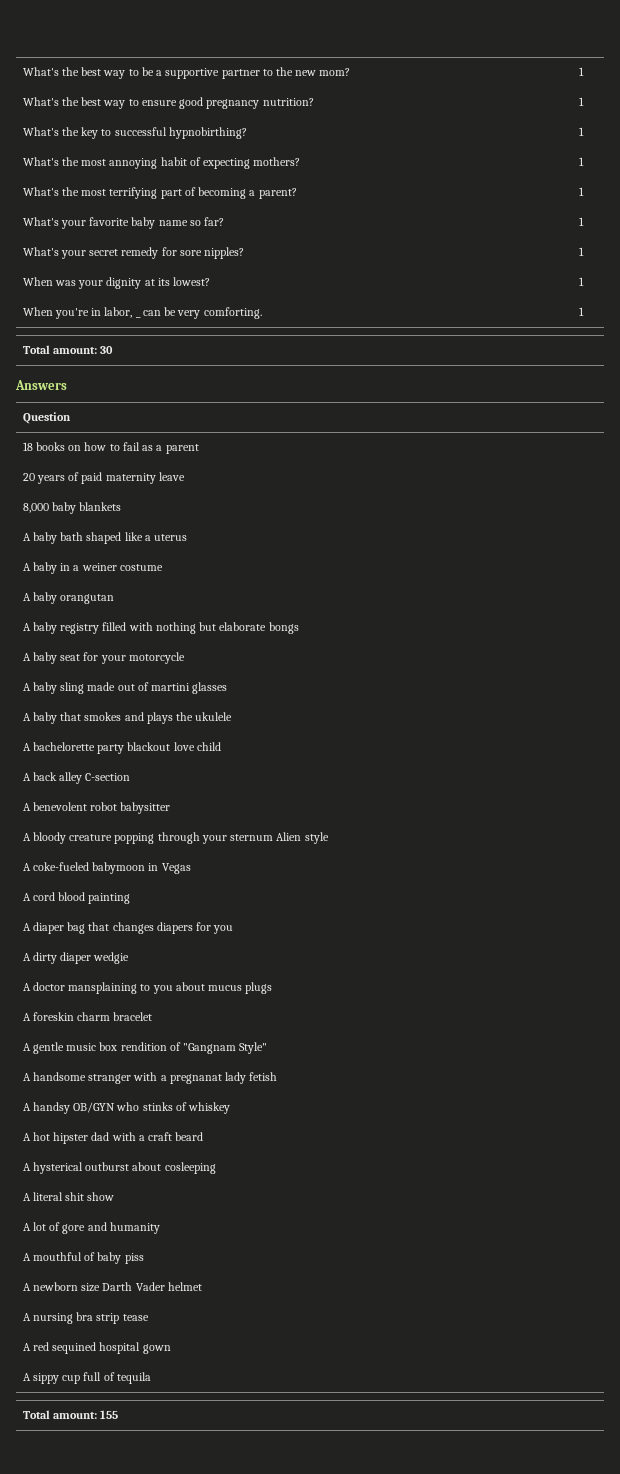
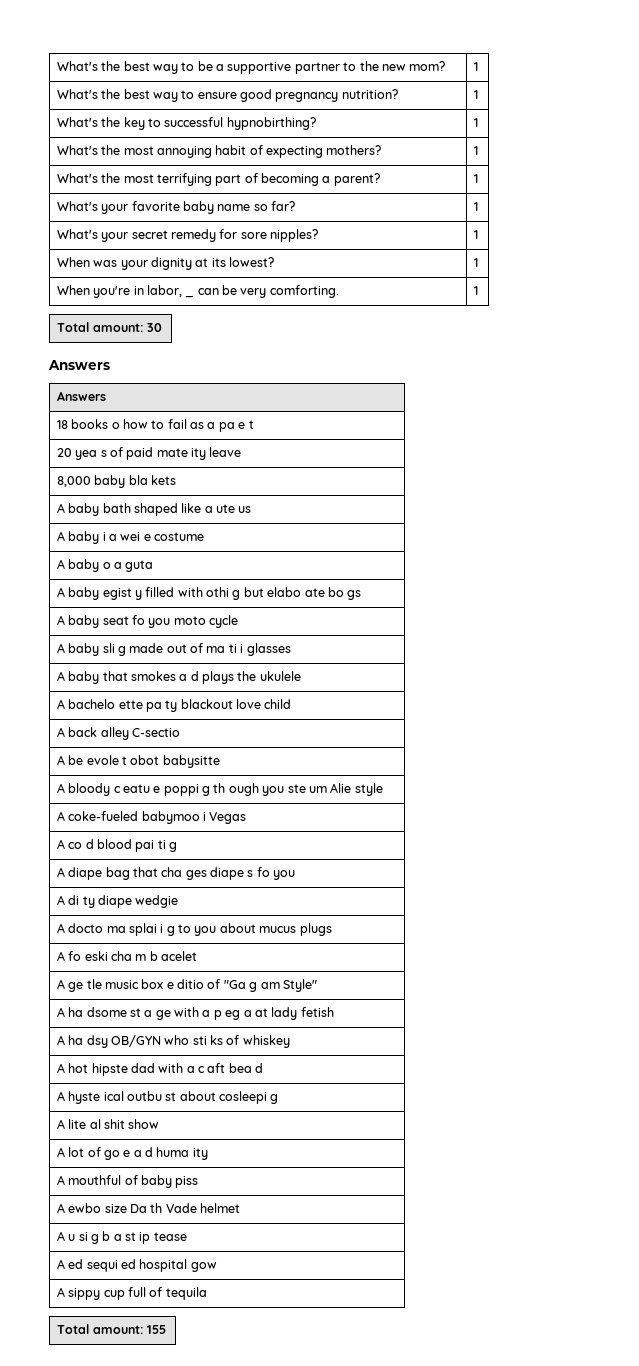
[22,412,71,424] Question -> [56,391,106,401] Answers
[68,445,82,451] on -> [111,422,120,429] o
[165,444,199,454] [22,472,156,484] parent // 20 years of paid maternity -> [218,420,254,432] [56,447,207,460] pa e t // 20 yea s of paid mate ity
[79,502,122,511] blankets -> [128,475,176,485] bla kets
[154,534,188,541] [22,562,117,574] uterus // A baby in a weiner -> [216,504,252,513] [56,531,151,544] ute us // A baby i a wei e
[60,594,115,604] [22,622,299,634] orangutan // A baby registry filled with nothing but elaborate bongs -> [102,560,154,572] [56,587,362,600] o a guta // A baby egist y filled with othi g but elabo ate bo gs
[83,652,185,664] [22,682,85,694] for your motorcycle // A baby sling -> [131,615,239,628] [56,643,126,656] fo you moto cycle // A baby sli g
[151,683,191,691] martini -> [206,644,244,653] ma ti i
[124,712,144,721] and -> [179,671,199,681] a d
[32,742,125,754] bachelorette party -> [68,699,178,712] bachelo ette pa ty
[85,773,131,781] [22,802,171,814] [22,832,302,844] C-section // A benevolent robot babysitter // A bloody creature popping through your sternum Alien -> [131,728,180,737] [56,755,220,768] [56,783,352,796] C-sectio // A be evole t obot babysitte // A bloody c eatu e poppi g th ough you ste um Alie
[92,862,159,874] babymoon in -> [141,811,206,824] babymoo i
[32,892,131,904] [22,922,64,934] cord blood painting // A diaper -> [68,839,178,852] [56,867,103,880] co d blood pai ti g // A diape
[112,922,212,934] changes diapers for -> [161,867,270,880] cha ges diape s fo
[32,952,92,964] dirty diaper -> [68,895,132,908] di ty diape
[32,982,138,994] doctor mansplaining -> [68,923,175,936] docto ma splai i g
[32,1012,153,1021] [22,1042,268,1054] [22,1072,278,1084] [22,1102,173,1114] foreskin charm bracelet // A gentle music box rendition of "Gangnam Style" // A handsome stranger with a pregnanat lady fetish // A handsy OB/GYN who stinks -> [68,951,198,961] [56,979,317,992] [56,1007,334,1020] [56,1035,224,1048] fo eski cha m b acelet // A ge tle music box e ditio of "Ga g am Style" // A ha dsome st a ge with a p eg a at lady fetish // A ha dsy OB/GYN who sti ks
[53,1132,89,1144] hipster -> [91,1063,128,1076] hipste
[148,1132,204,1141] [22,1162,216,1174] [22,1192,63,1201] craft beard // A hysterical outburst about cosleeping // A literal -> [198,1063,264,1073] [56,1091,279,1104] [56,1119,101,1129] c aft bea d // A hyste ical outbu st about cosleepi g // A lite al
[62,1222,160,1234] gore and humanity -> [103,1147,208,1160] go e a d huma ity
[32,1282,202,1292] [22,1312,149,1324] [22,1342,171,1354] newborn size Darth Vader helmet // A nursing bra strip tease // A red sequined hospital gown -> [68,1203,241,1213] [56,1231,187,1244] [56,1259,217,1272] ewbo size Da th Vade helmet // A u si g b a st ip tease // A ed sequi ed hospital gow

